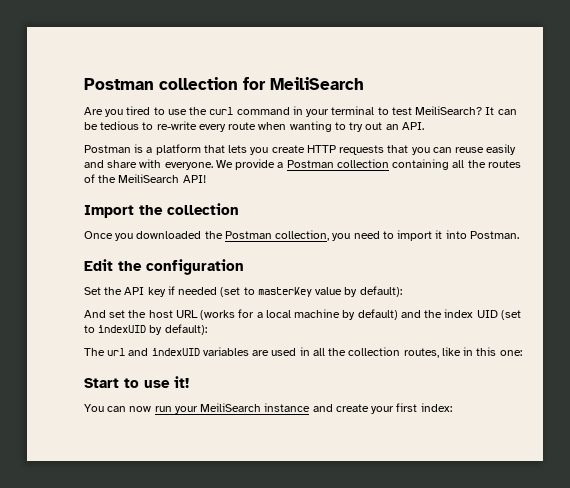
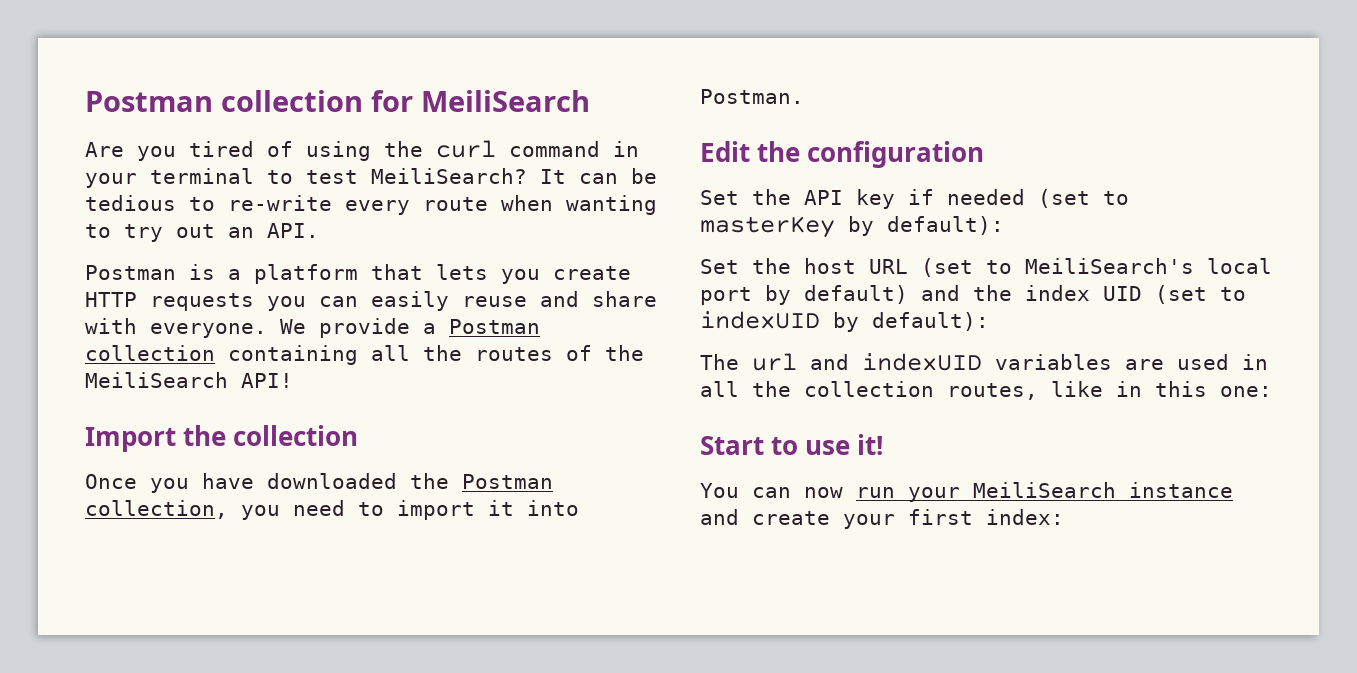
[153,107,187,115] to use -> [267,141,371,161] of using
[387,145,409,153] that -> (254, 302) none
[455,144,517,155] reuse easily -> [371,291,527,311] easily reuse
(134, 237) none -> [202,473,254,489] have
[315,286,402,297] [84,310,126,318] value by default): // And set -> [848,216,1004,236] [700,259,739,274] by default): // Set
[200,309,341,320] (works for a local machine -> [921,258,1272,277] [700,287,752,305] (set to MeiliSearch's local port

